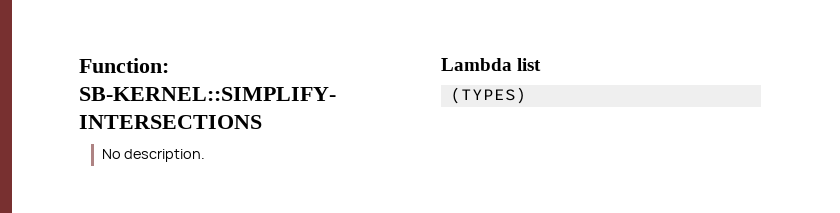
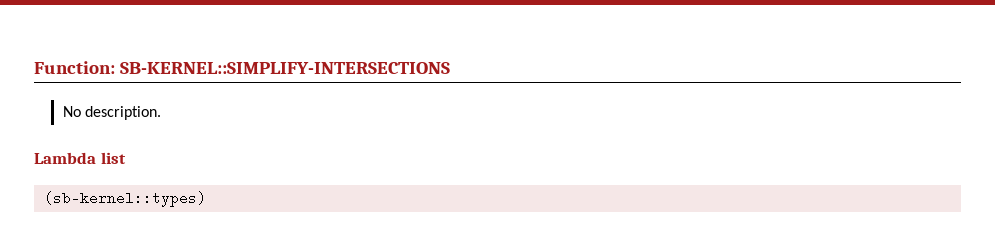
[449,87,527,104] (TYPES) -> [43,191,206,207] (sb-kernel::types)

